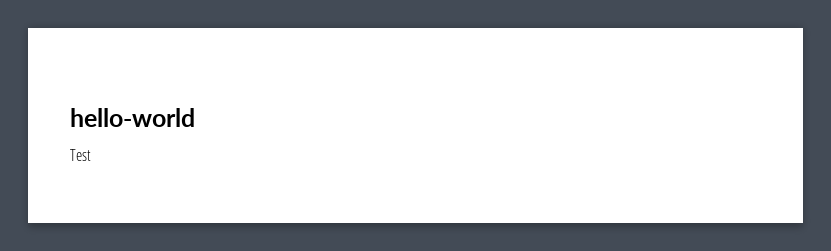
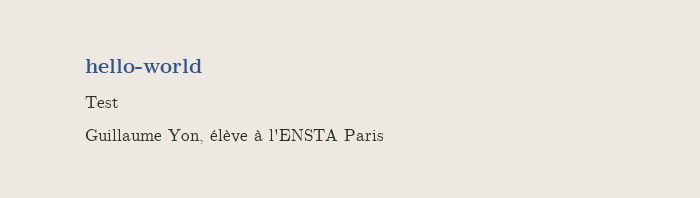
(91, 155) none -> [85,129,384,144] // Guillaume Yon, élève à l'ENSTA Paris

